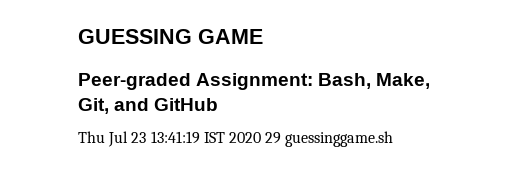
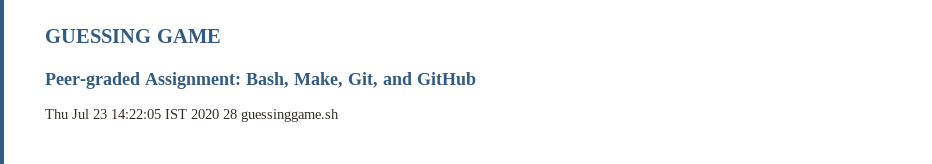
[150,131,200,144] 13:41:19 -> [111,109,161,119] 14:22:05
[265,132,282,144] 29 -> [223,109,237,119] 28

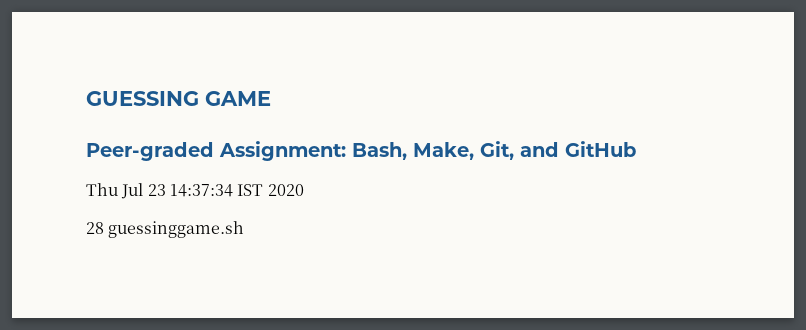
[111,109,161,119] 14:22:05 -> [169,184,233,197] 14:37:34
(219, 114) none -> (304, 190) //

